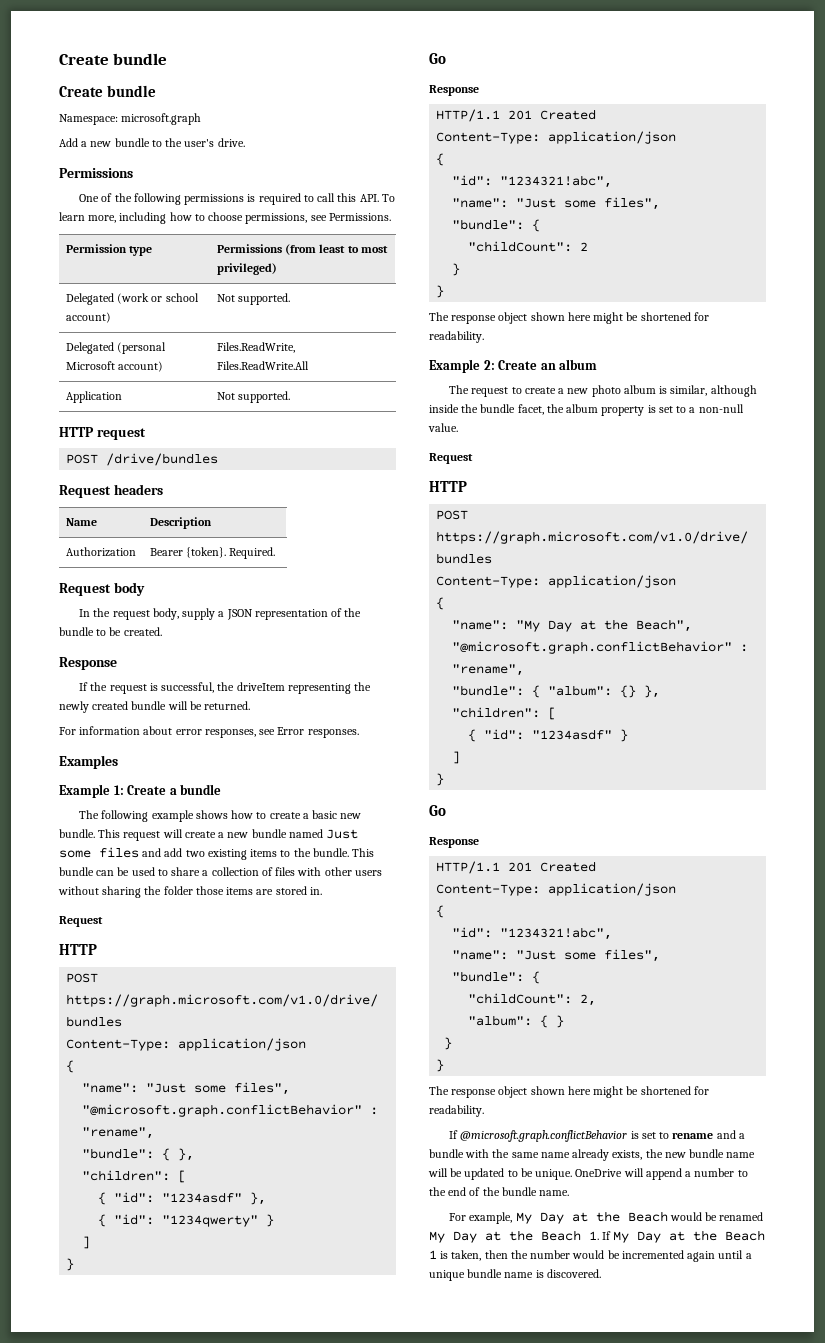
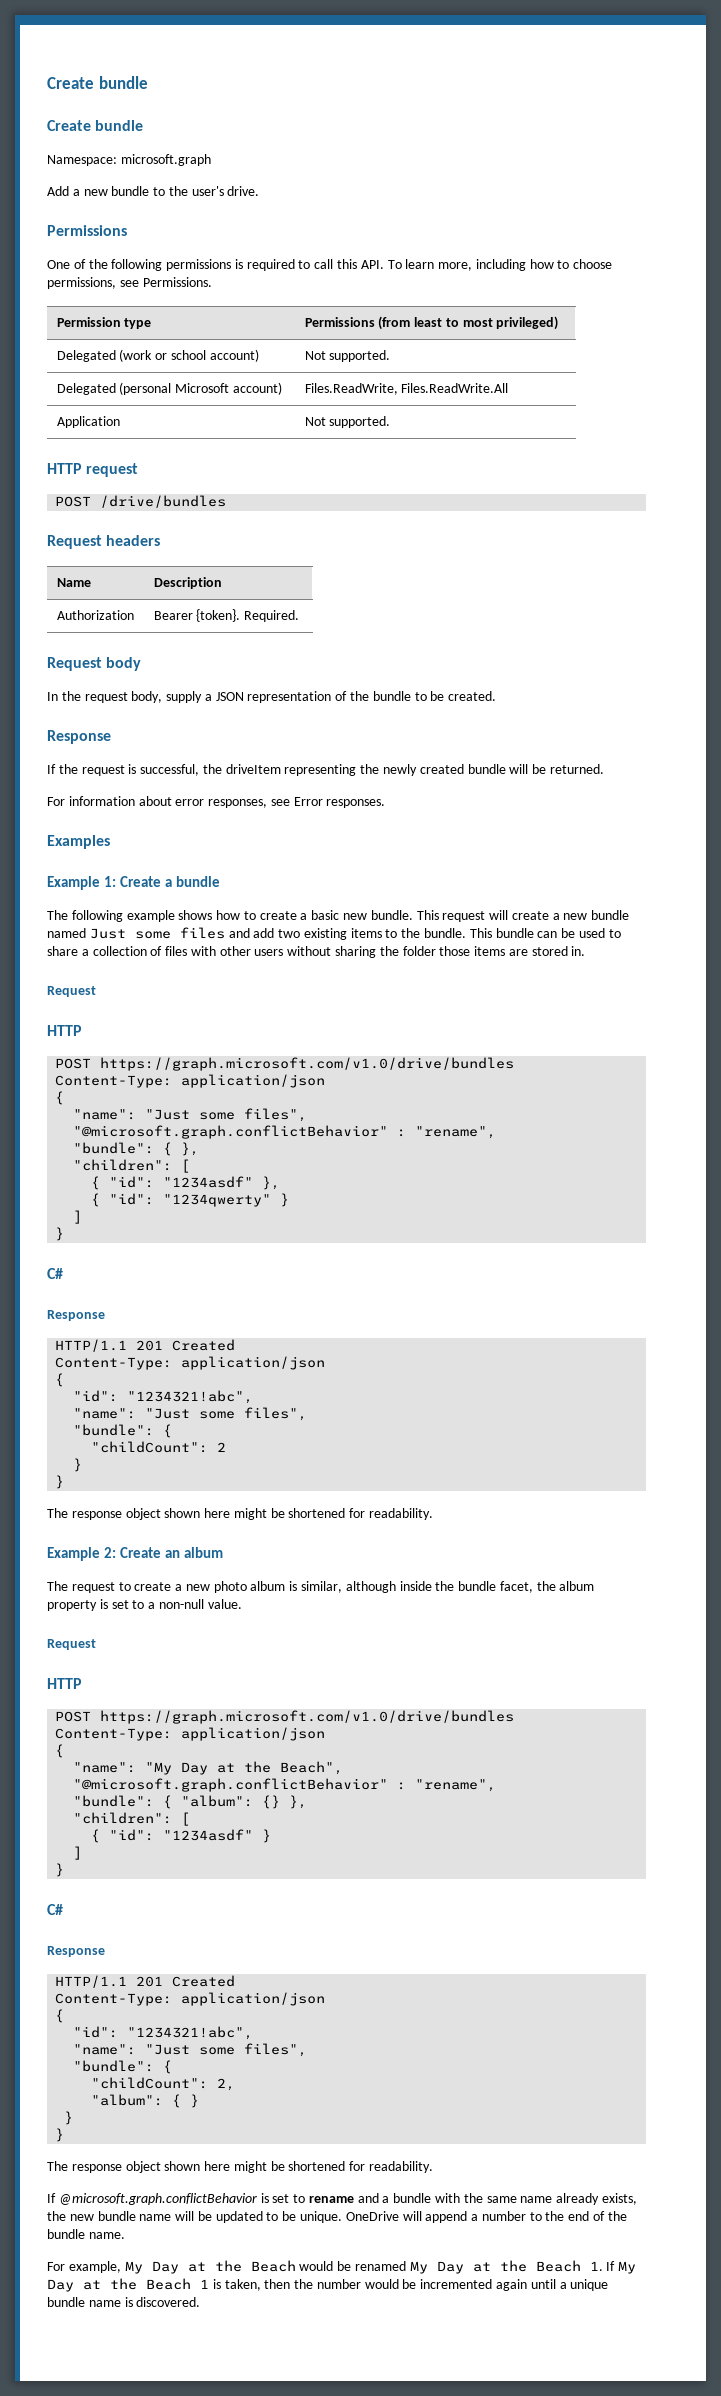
[429,53,446,64] Go -> [47,1268,63,1279] C#
[429,805,446,816] Go -> [47,1904,63,1915] C#

